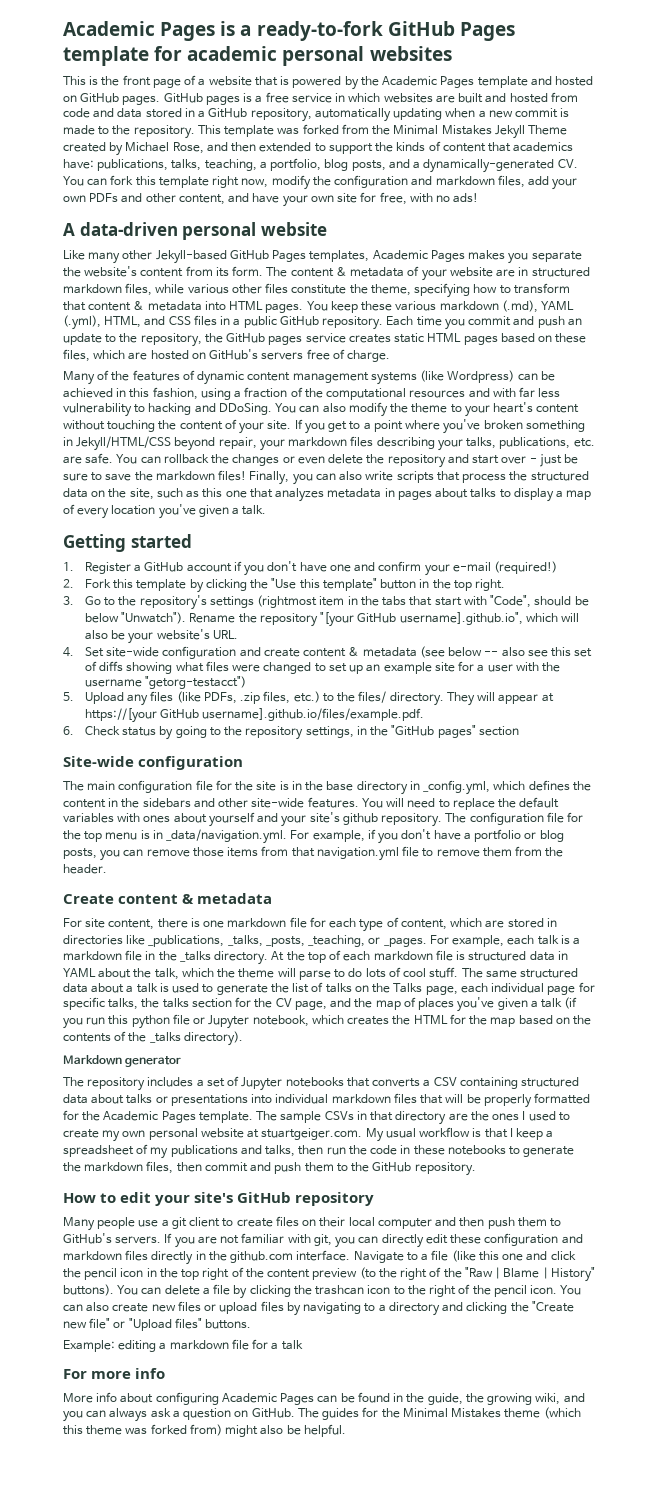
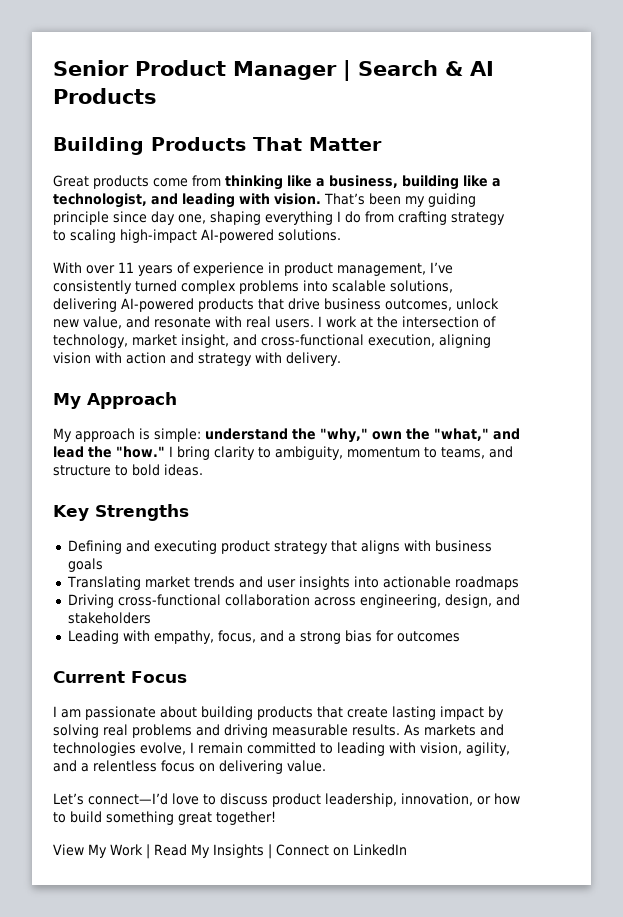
[63,21,515,41] [63,46,452,66] [63,75,594,90] [63,92,578,105] [63,108,570,122] [63,124,568,139] [63,141,574,156] [63,158,578,173] [63,175,578,190] [63,192,479,207] [63,222,327,240] [63,250,582,264] [63,266,590,281] [63,283,570,298] [63,300,575,313] [63,315,582,330] [63,333,587,347] [63,349,391,362] [63,370,555,385] [63,387,561,400] [63,402,580,417] [63,419,585,434] [63,436,595,451] [63,453,579,468] [63,470,589,485] [63,488,592,502] [63,504,267,519] [63,534,192,552] [63,561,558,576] [63,578,506,593] [63,595,589,610] [84,612,580,627] [84,629,238,644] [63,646,593,659] [84,661,561,674] [84,676,247,689] [63,691,554,706] [84,708,425,723] [63,725,519,740] [63,756,244,770] [63,780,591,795] [63,797,560,810] [63,812,584,827] [63,829,564,844] [63,846,564,861] [63,864,107,874] [63,893,273,904] [63,917,557,932] [63,935,581,947] [63,950,568,965] [63,967,579,980] [63,982,595,995] [63,997,578,1012] [63,1014,592,1029] [63,1031,243,1046] [63,1055,182,1067] [63,1076,580,1091] [63,1093,591,1108] [63,1110,570,1125] [63,1127,554,1142] [63,1144,575,1159] [63,1161,476,1176] [63,1192,375,1206] [63,1216,562,1231] [63,1233,583,1248] [63,1250,576,1265] [63,1267,595,1282] [63,1284,582,1299] [63,1301,574,1316] [63,1318,252,1331] [63,1339,303,1352] [63,1368,166,1379] [63,1392,585,1405] [63,1407,581,1422] [63,1424,346,1437] Academic Pages is a ready-to-fork GitHub Pages template for academic personal websites // This is the front page of a website that is powered by the Academic Pages template and hosted on GitHub pages. GitHub pages is a free service in which websites are built and hosted from code and data stored in a GitHub repository, automatically updating when a new commit is made to the repository. This template was forked from the Minimal Mistakes Jekyll Theme created by Michael Rose, and then extended to support the kinds of content that academics have: publications, talks, teaching, a portfolio, blog posts, and a dynamically-generated CV. You can fork this template right now, modify the configuration and markdown files, add your own PDFs and other content, and have your own site for free, with no ads! // A data-driven personal website // Like many other Jekyll-based GitHub Pages templates, Academic Pages makes you separate the website's content from its form. The content & metadata of your website are in structured markdown files, while various other files constitute the theme, specifying how to transform that content & metadata into HTML pages. You keep these various markdown (.md), YAML (.yml), HTML, and CSS files in a public GitHub repository. Each time you commit and push an update to the repository, the GitHub pages service creates static HTML pages based on these files, which are hosted on GitHub's servers free of charge. // Many of the features of dynamic content management systems (like Wordpress) can be achieved in this fashion, using a fraction of the computational resources and with far less vulnerability to hacking and DDoSing. You can also modify the theme to your heart's content without touching the content of your site. If you get to a point where you've broken something in Jekyll/HTML/CSS beyond repair, your markdown files describing your talks, publications, etc. are safe. You can rollback the changes or even delete the repository and start over - just be sure to save the markdown files! Finally, you can also write scripts that process the structured data on the site, such as this one that analyzes metadata in pages about talks to display a map of every location you've given a talk. // Getting started // 1. Register a GitHub account if you don't have one and confirm your e-mail (required!) // 2. Fork this template by clicking the "Use this template" button in the top right. // 3. Go to the repository's settings (rightmost item in the tabs that start with "Code", should be below "Unwatch"). Rename the repository "[your GitHub username].github.io", which will also be your website's URL. // 4. Set site-wide configuration and create content & metadata (see below -- also see this set of diffs showing what files were changed to set up an example site for a user with the username "getorg-testacct") // 5. Upload any files (like PDFs, .zip files, etc.) to the files/ directory. They will appear at https://[your GitHub username].github.io/files/example.pdf. // 6. Check status by going to the repository settings, in the "GitHub pages" section // Site-wide configuration // The main configuration file for the site is in the base directory in _config.yml, which defines the content in the sidebars and other site-wide features. You will need to replace the default variables with ones about yourself and your site's github repository. The configuration file for the top menu is in _data/navigation.yml. For example, if you don't have a portfolio or blog posts, you can remove those items from that navigation.yml file to remove them from the header. // Create content & metadata // For site content, there is one markdown file for each type of content, which are stored in directories like _publications, _talks, _posts, _teaching, or _pages. For example, each talk is a markdown file in the _talks directory. At the top of each markdown file is structured data in YAML about the talk, which the theme will parse to do lots of cool stuff. The same structured data about a talk is used to generate the list of talks on the Talks page, each individual page for specific talks, the talks section for the CV page, and the map of places you've given a talk (if you run this python file or Jupyter notebook, which creates the HTML for the map based on the contents of the _talks directory). // Markdown generator // The repository includes a set of Jupyter notebooks that converts a CSV containing structured data about talks or presentations into individual markdown files that will be properly formatted for the Academic Pages template. The sample CSVs in that directory are the ones I used to create my own personal website at stuartgeiger.com. My usual workflow is that I keep a spreadsheet of my publications and talks, then run the code in these notebooks to generate the markdown files, then commit and push them to the GitHub repository. // How to edit your site's GitHub repository // Many people use a git client to create files on their local computer and then push them to GitHub's servers. If you are not familiar with git, you can directly edit these configuration and markdown files directly in the github.com interface. Navigate to a file (like this one and click the pencil icon in the top right of the content preview (to the right of the "Raw | Blame | History" buttons). You can delete a file by clicking the trashcan icon to the right of the pencil icon. You can also create new files or upload files by navigating to a directory and clicking the "Create new file" or "Upload files" buttons. // Example: editing a markdown file for a talk // For more info // More info about configuring Academic Pages can be found in the guide, the growing wiki, and you can always ask a question on GitHub. The guides for the Minimal Mistakes theme (which this theme was forked from) might also be helpful. -> [53,60,494,81] [53,88,157,104] [53,137,382,155] [53,175,501,190] [53,193,476,208] [53,211,505,225] [53,229,341,243] [53,262,453,276] [53,280,453,294] [53,298,499,312] [53,316,496,329] [53,334,491,348] [53,352,341,366] [53,392,177,409] [53,428,520,443] [53,446,513,460] [53,464,203,476] [53,504,189,521] [67,540,492,554] [67,558,103,572] [66,576,519,590] [67,594,520,608] [67,612,151,624] [67,630,460,644] [53,671,187,683] [53,706,504,720] [53,724,504,738] [53,742,510,756] [53,760,326,774] [53,793,520,807] [53,811,276,825] [53,844,407,859] Senior Product Manager | Search & AI Products // Building Products That Matter // Great products come from thinking like a business, building like a technologist, and leading with vision. That’s been my guiding principle since day one, shaping everything I do from crafting strategy to scaling high-impact AI-powered solutions. // With over 11 years of experience in product management, I’ve consistently turned complex problems into scalable solutions, delivering AI-powered products that drive business outcomes, unlock new value, and resonate with real users. I work at the intersection of technology, market insight, and cross-functional execution, aligning vision with action and strategy with delivery. // My Approach // My approach is simple: understand the "why," own the "what," and lead the "how." I bring clarity to ambiguity, momentum to teams, and structure to bold ideas. // Key Strengths // Defining and executing product strategy that aligns with business goals // Translating market trends and user insights into actionable roadmaps // Driving cross-functional collaboration across engineering, design, and stakeholders // Leading with empathy, focus, and a strong bias for outcomes // Current Focus // I am passionate about building products that create lasting impact by solving real problems and driving measurable results. As markets and technologies evolve, I remain committed to leading with vision, agility, and a relentless focus on delivering value. // Let’s connect—I’d love to discuss product leadership, innovation, or how to build something great together! // View My Work | Read My Insights | Connect on LinkedIn

